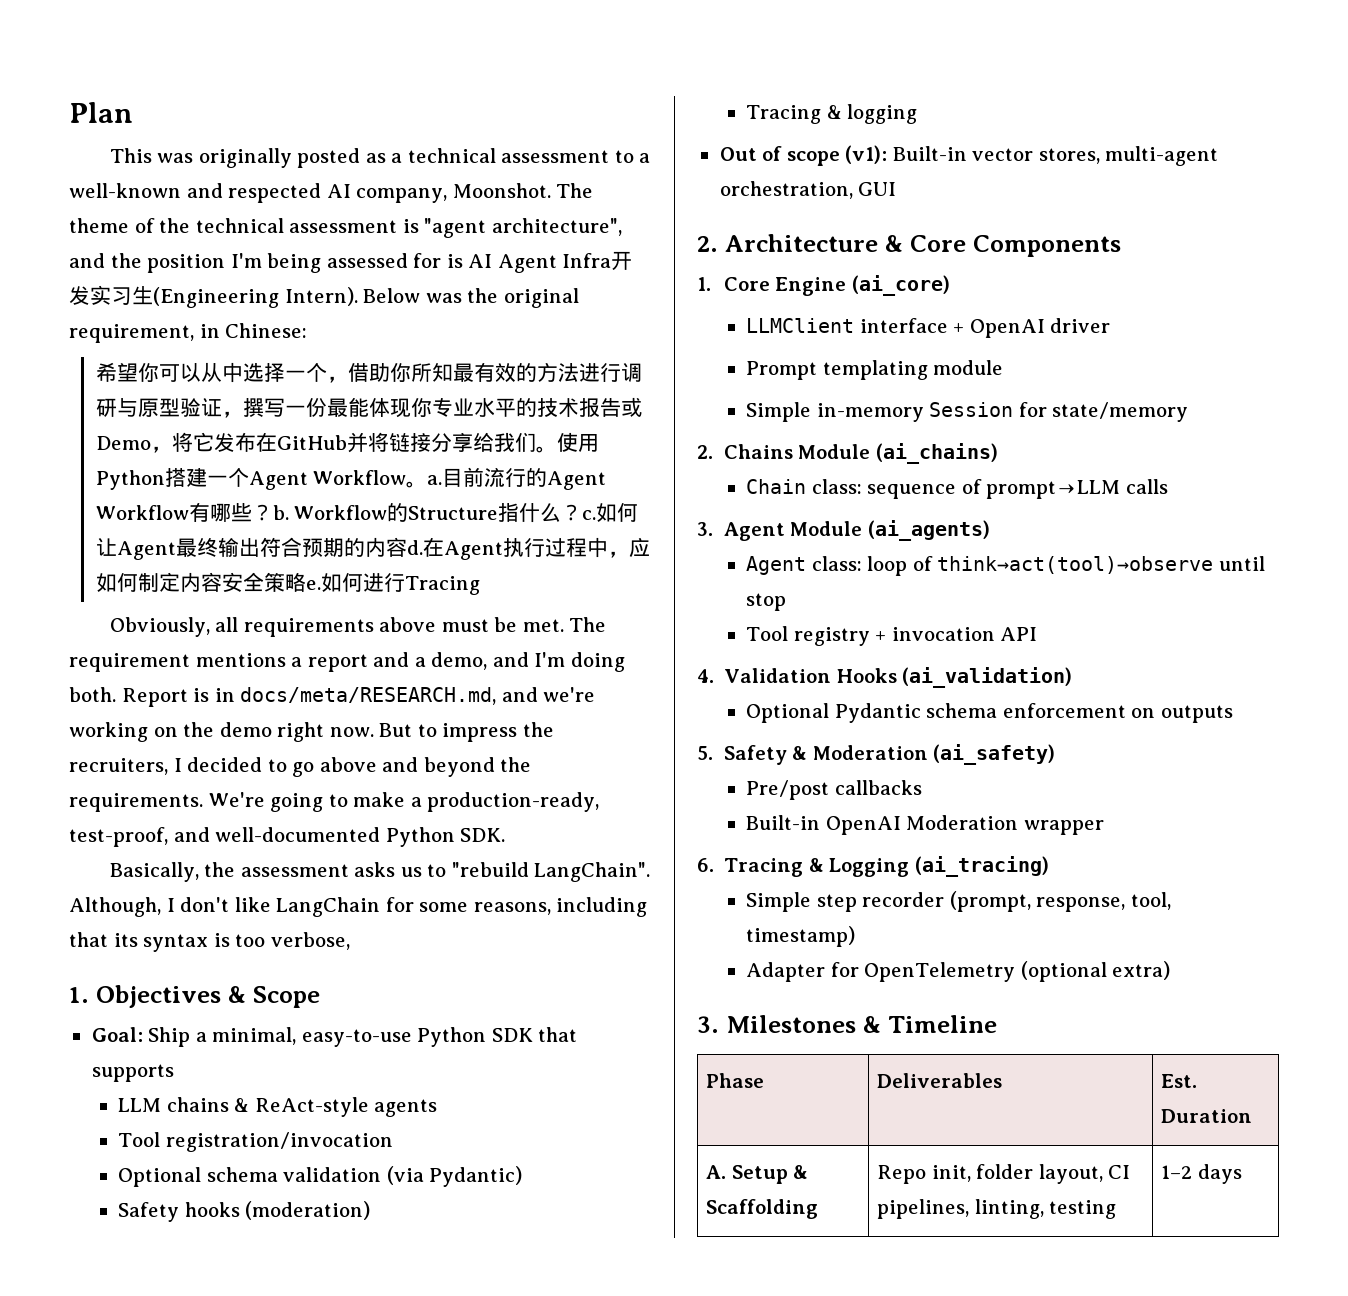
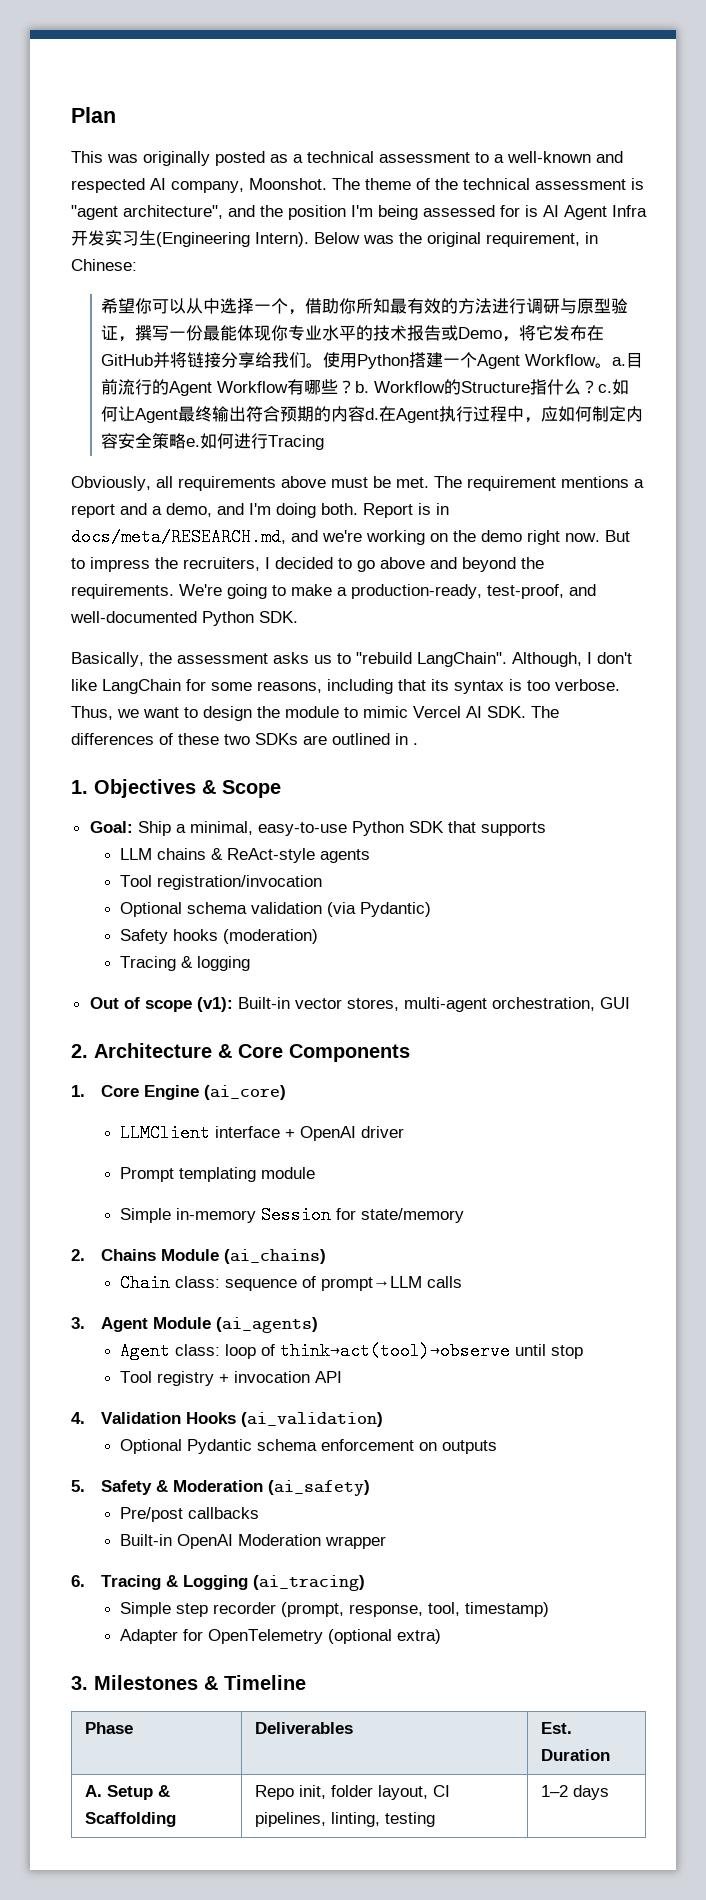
[270,932,350,950] verbose, -> [555,679,620,691] [71,706,559,721] [71,733,418,745] verbose. Thus, we want to design the module to mimic Vercel AI SDK. The differences of these two SDKs are outlined in .

